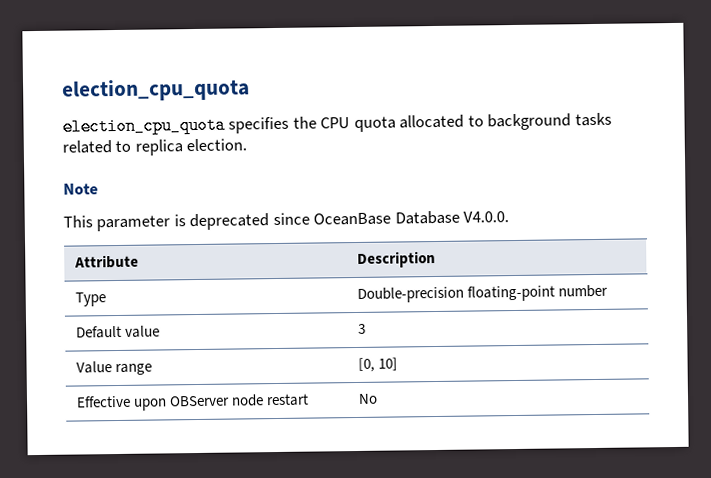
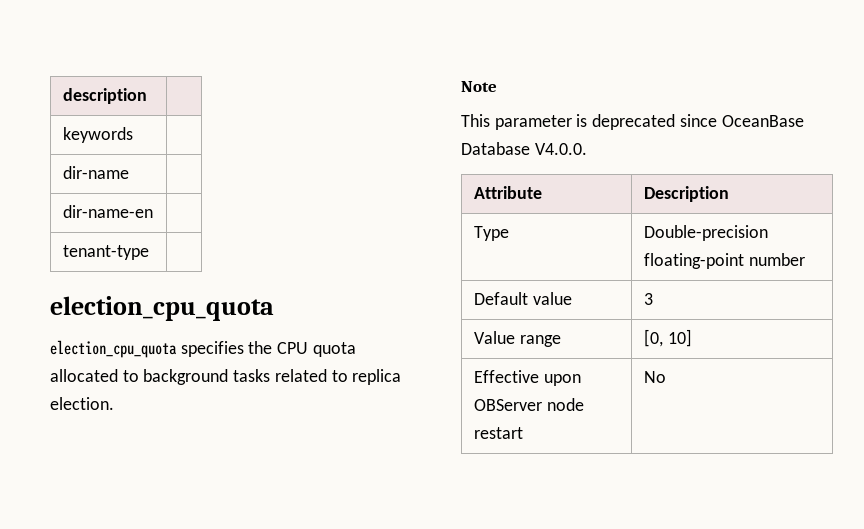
(61, 90) none -> [62,88,147,104] [62,127,133,143] [62,166,129,179] [62,205,153,218] [62,245,149,260] description | // keywords | // dir-name | // dir-name-en | // tenant-type | //

